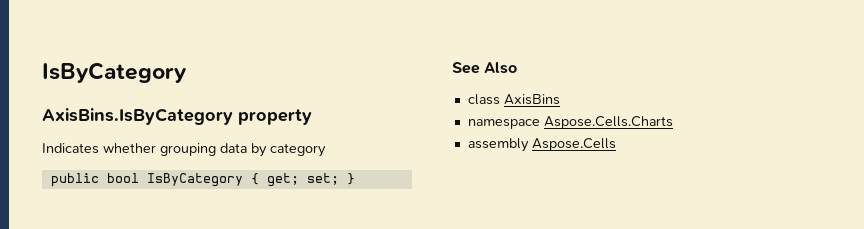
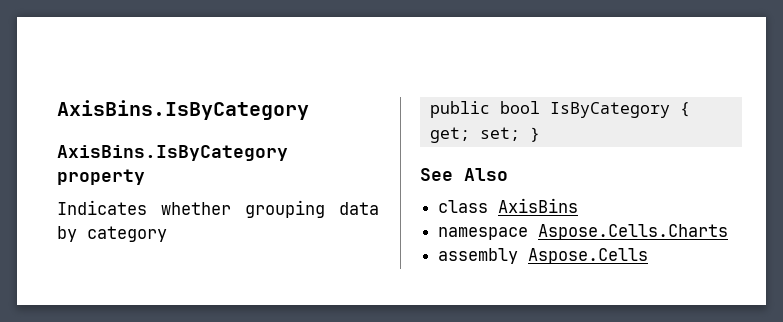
[42,62,187,83] IsByCategory -> [57,100,309,120] AxisBins.IsByCategory

